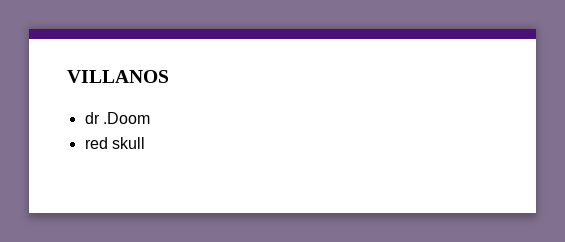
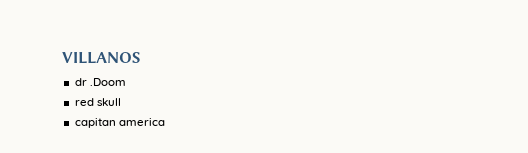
(145, 143) none -> [74,118,165,128] // capitan america

